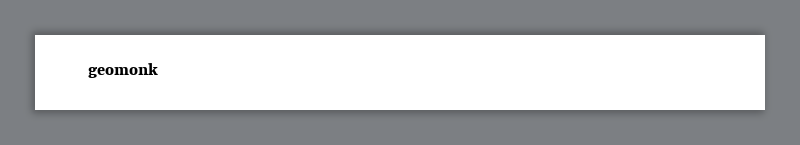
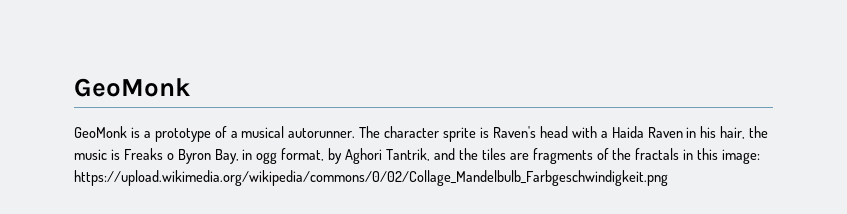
[88,63,158,78] geomonk -> [74,78,190,97] [74,126,769,142] [74,148,761,164] [74,170,668,186] GeoMonk // GeoMonk is a prototype of a musical autorunner. The character sprite is Raven's head with a Haida Raven in his hair, the music is Freaks o Byron Bay, in ogg format, by Aghori Tantrik, and the tiles are fragments of the fractals in this image: https://upload.wikimedia.org/wikipedia/commons/0/02/Collage_Mandelbulb_Farbgeschwindigkeit.png

